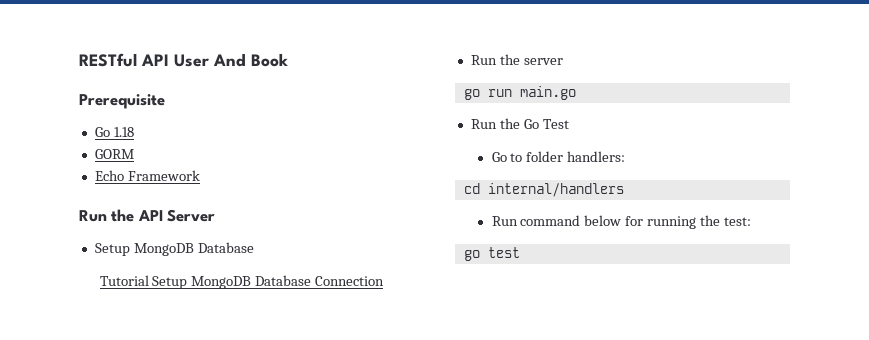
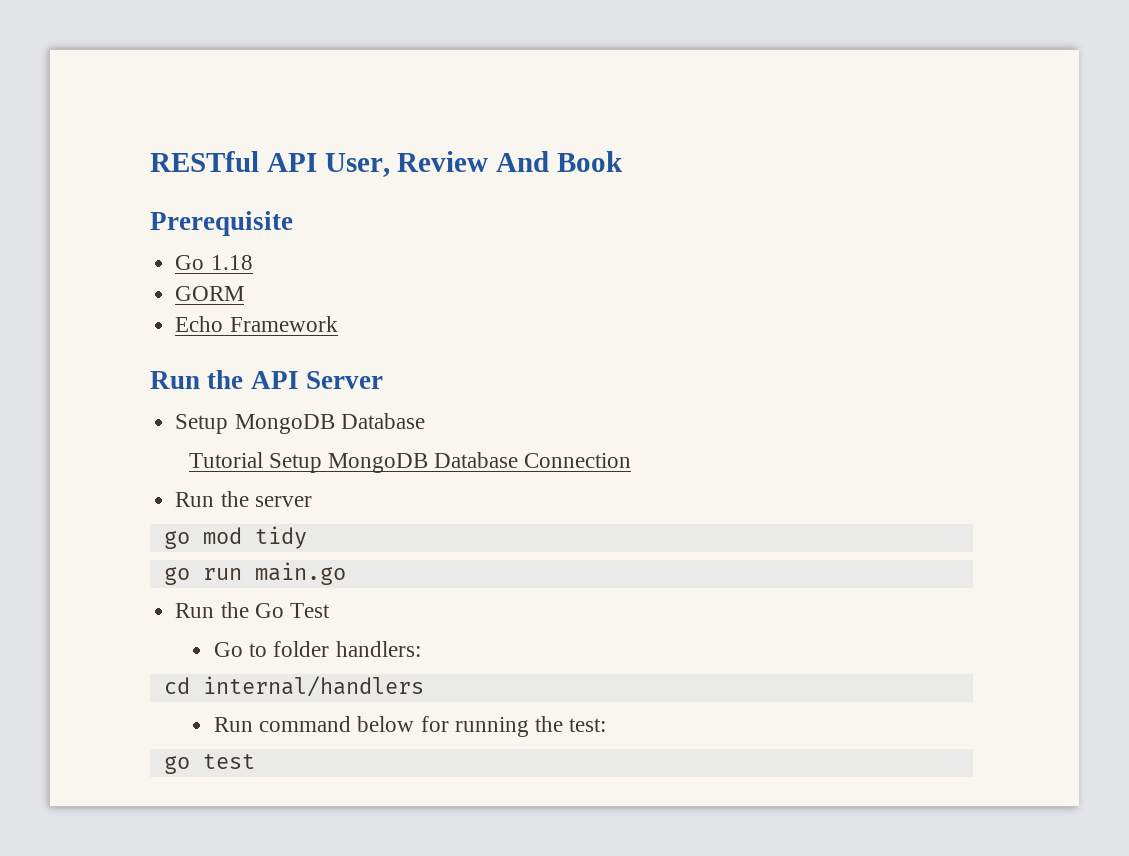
[174,54,209,67] User -> [324,151,489,177] User, Review
(563, 61) none -> [163,526,307,549] // go mod tidy

